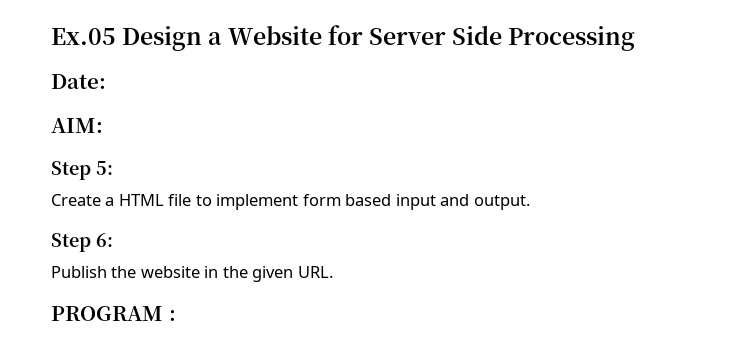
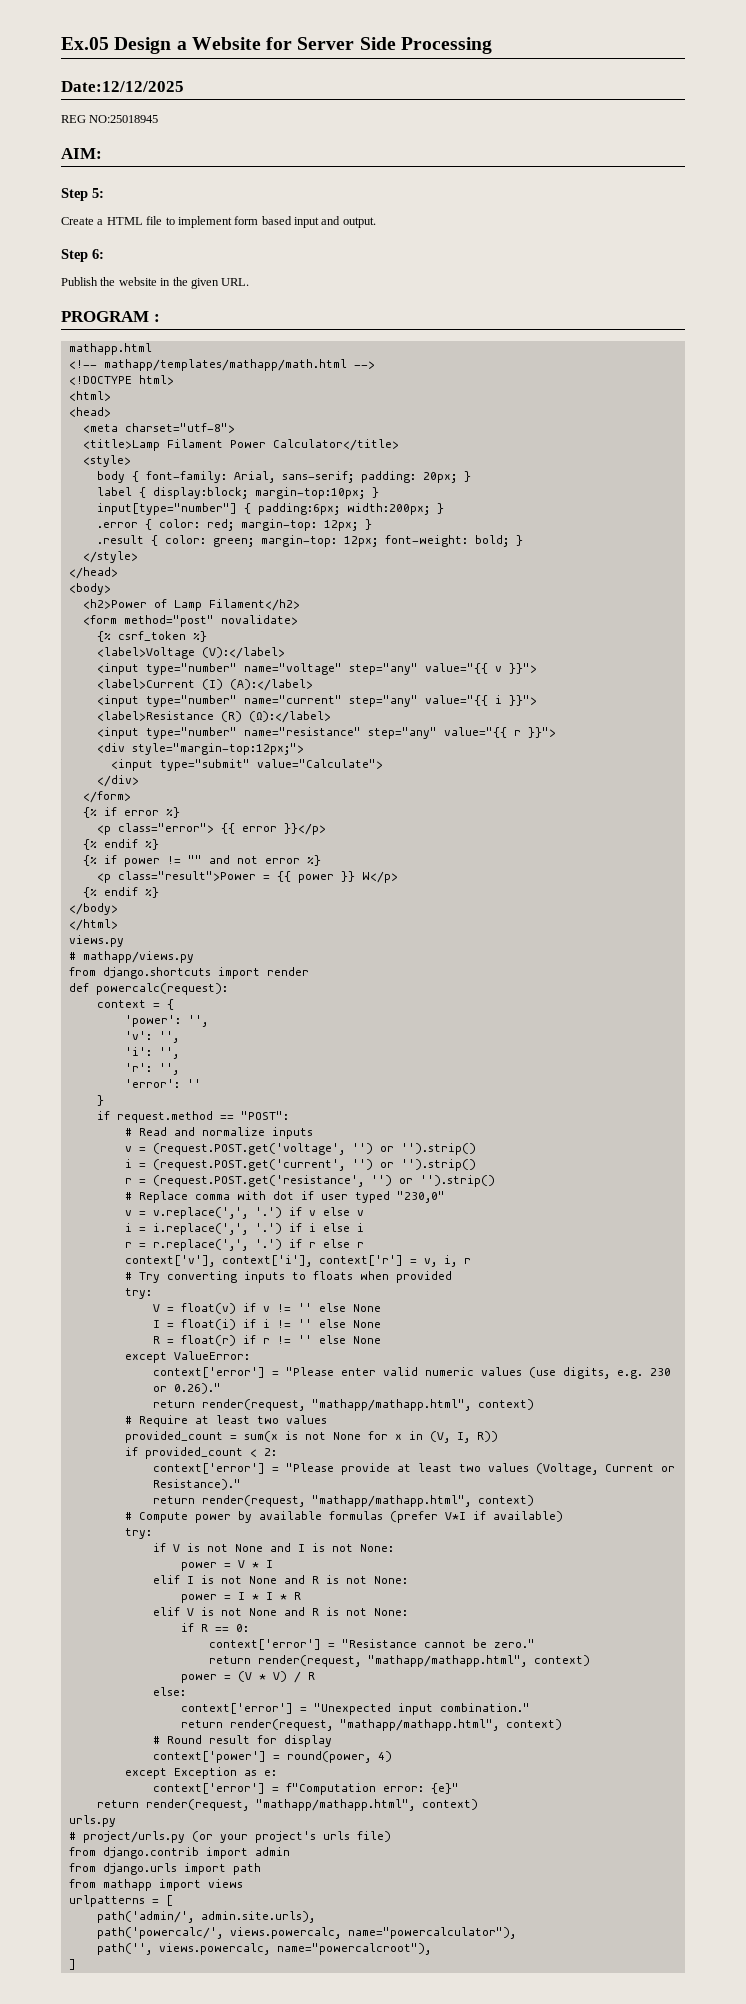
[51,74,106,89] Date: -> [61,81,184,92] [61,115,159,123] Date:12/12/2025 // REG NO:25018945
(176, 315) none -> [68,343,152,355] [68,359,375,371] [68,375,174,385] [68,391,111,401] [68,407,111,417] [82,423,235,433] [82,439,399,451] [82,455,131,467] [96,471,471,483] [96,487,379,499] [96,503,444,515] [96,519,372,531] [96,535,523,547] [82,551,138,563] [68,567,118,579] [68,583,111,595] [82,599,300,611] [82,615,298,627] [96,631,207,642] [96,647,285,659] [96,663,537,675] [96,679,313,691] [96,695,537,707] [96,711,331,723] [96,727,556,739] [96,743,304,755] [110,759,383,771] [96,775,139,787] [82,791,131,803] [82,807,180,818] [96,823,326,835] [82,839,159,850] [82,855,321,867] [96,871,398,883] [82,887,159,898] [68,903,118,915] [68,919,118,931] [68,935,124,947] [68,951,194,963] [68,967,309,979] [68,983,228,995] [96,999,174,1010] [124,1015,208,1027] [124,1031,179,1043] [124,1047,179,1059] [124,1063,179,1075] [124,1079,201,1088] [96,1095,104,1106] [96,1111,289,1123] [124,1127,313,1139] [124,1143,476,1155] [124,1159,476,1171] [124,1175,495,1187] [124,1191,445,1203] [124,1207,364,1219] [124,1223,364,1235] [124,1239,364,1251] [124,1255,471,1267] [124,1271,452,1283] [124,1288,152,1299] [152,1303,381,1314] [152,1319,381,1330] [152,1335,381,1346] [124,1351,250,1363] [152,1367,671,1379] [152,1383,221,1394] [152,1399,534,1411] [124,1415,327,1427] [124,1431,498,1443] [124,1447,277,1459] [152,1463,675,1475] [152,1479,241,1490] [152,1495,534,1507] [124,1511,563,1523] [124,1528,152,1539] [152,1543,394,1552] [180,1560,273,1571] [152,1575,408,1584] [180,1592,301,1603] [152,1607,408,1616] [180,1623,249,1632] [208,1639,535,1650] [208,1655,590,1667] [180,1671,315,1683] [152,1687,186,1696] [180,1703,530,1715] [180,1719,562,1731] [152,1735,332,1747] [152,1751,392,1763] [124,1767,277,1779] [152,1783,459,1795] [96,1799,478,1811] [68,1815,116,1827] [68,1831,391,1843] [68,1847,290,1859] [68,1863,261,1875] [68,1879,243,1891] [68,1895,173,1907] [96,1911,315,1923] [96,1927,516,1939] [96,1943,431,1955] [68,1959,76,1970] // mathapp.html // <!-- mathapp/templates/mathapp/math.html --> // <!DOCTYPE html> // <html> // <head> // <meta charset="utf-8"> // <title>Lamp Filament Power Calculator</title> // <style> // body { font-family: Arial, sans-serif; padding: 20px; } // label { display:block; margin-top:10px; } // input[type="number"] { padding:6px; width:200px; } // .error { color: red; margin-top: 12px; } // .result { color: green; margin-top: 12px; font-weight: bold; } // </style> // </head> // <body> // <h2>Power of Lamp Filament</h2> // <form method="post" novalidate> // {% csrf_token %} // <label>Voltage (V):</label> // <input type="number" name="voltage" step="any" value="{{ v }}"> // <label>Current (I) (A):</label> // <input type="number" name="current" step="any" value="{{ i }}"> // <label>Resistance (R) (Ω):</label> // <input type="number" name="resistance" step="any" value="{{ r }}"> // <div style="margin-top:12px;"> // <input type="submit" value="Calculate"> // </div> // </form> // {% if error %} // <p class="error"> {{ error }}</p> // {% endif %} // {% if power != "" and not error %} // <p class="result">Power = {{ power }} W</p> // {% endif %} // </body> // </html> // views.py // # mathapp/views.py // from django.shortcuts import render // def powercalc(request): // context = { // 'power': '', // 'v': '', // 'i': '', // 'r': '', // 'error': '' // } // if request.method == "POST": // # Read and normalize inputs // v = (request.POST.get('voltage', '') or '').strip() // i = (request.POST.get('current', '') or '').strip() // r = (request.POST.get('resistance', '') or '').strip() // # Replace comma with dot if user typed "230,0" // v = v.replace(',', '.') if v else v // i = i.replace(',', '.') if i else i // r = r.replace(',', '.') if r else r // context['v'], context['i'], context['r'] = v, i, r // # Try converting inputs to floats when provided // try: // V = float(v) if v != '' else None // I = float(i) if i != '' else None // R = float(r) if r != '' else None // except ValueError: // context['error'] = "Please enter valid numeric values (use digits, e.g. 230 or 0.26)." // return render(request, "mathapp/mathapp.html", context) // # Require at least two values // provided_count = sum(x is not None for x in (V, I, R)) // if provided_count < 2: // context['error'] = "Please provide at least two values (Voltage, Current or Resistance)." // return render(request, "mathapp/mathapp.html", context) // # Compute power by available formulas (prefer V*I if available) // try: // if V is not None and I is not None: // power = V * I // elif I is not None and R is not None: // power = I * I * R // elif V is not None and R is not None: // if R == 0: // context['error'] = "Resistance cannot be zero." // return render(request, "mathapp/mathapp.html", context) // power = (V * V) / R // else: // context['error'] = "Unexpected input combination." // return render(request, "mathapp/mathapp.html", context) // # Round result for display // context['power'] = round(power, 4) // except Exception as e: // context['error'] = f"Computation error: {e}" // return render(request, "mathapp/mathapp.html", context) // urls.py // # project/urls.py (or your project's urls file) // from django.contrib import admin // from django.urls import path // from mathapp import views // urlpatterns = [ // path('admin/', admin.site.urls), // path('powercalc/', views.powercalc, name="powercalculator"), // path('', views.powercalc, name="powercalcroot"), // ]

